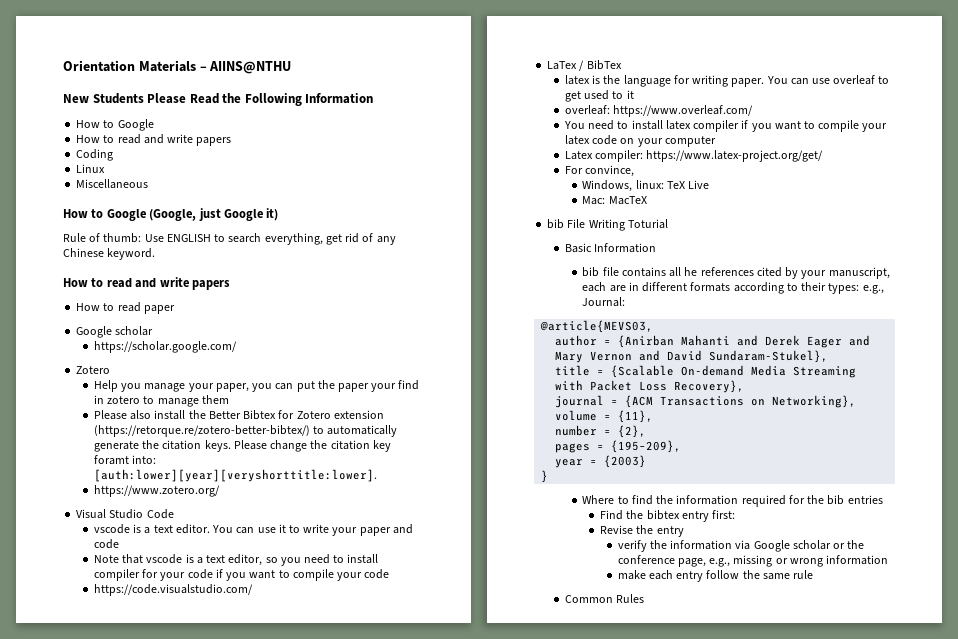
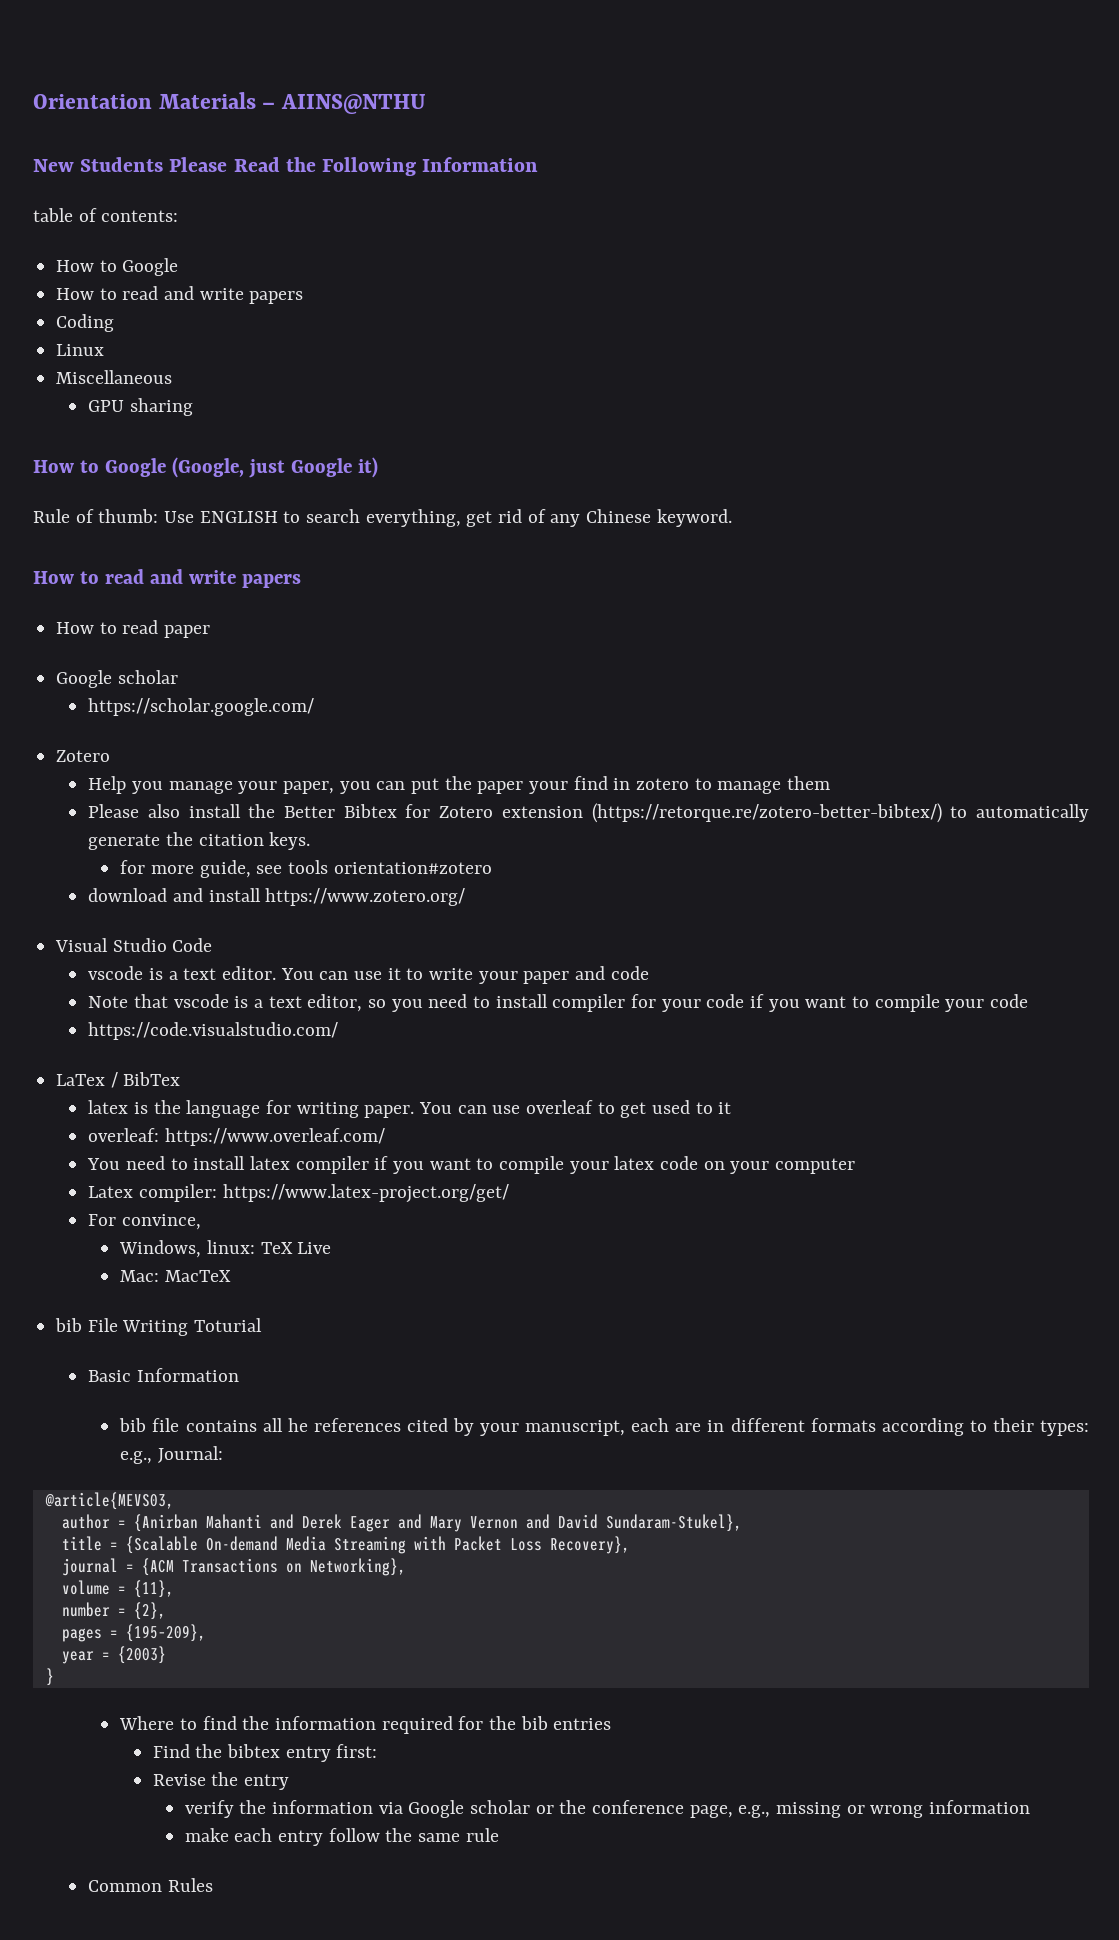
(374, 98) none -> [33,208,179,222] // table of contents:
(149, 184) none -> [88,398,193,416] // GPU sharing
[233,440,391,452] [93,455,157,465] [93,469,377,482] Please change the citation key foramt into: [auth:lower][year][veryshorttitle:lower]. // -> [120,860,492,878] [88,888,261,902] // for more guide, see tools orientation#zotero // download and install

